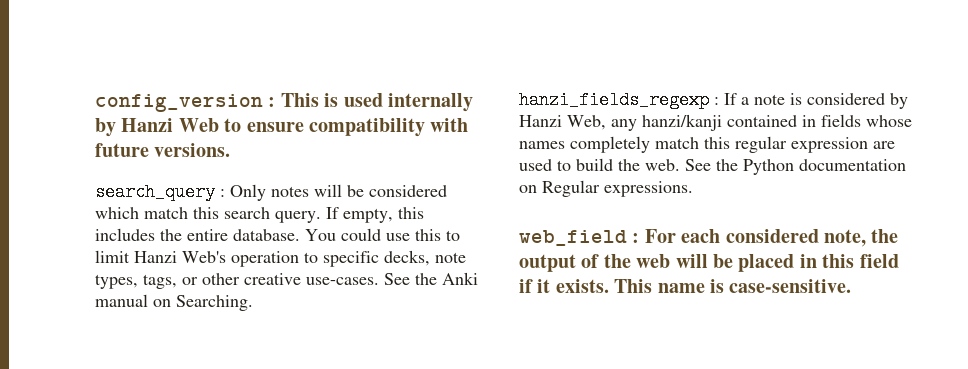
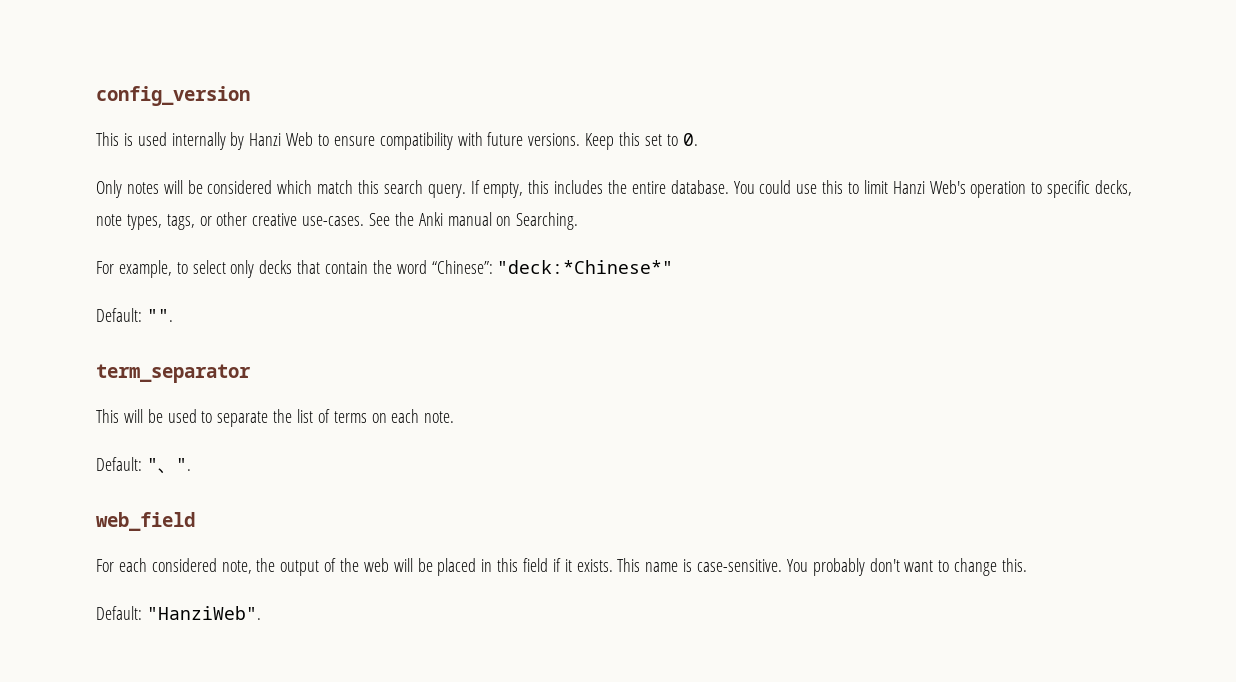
[268,97,276,107] : -> (250, 96) //
[95,183,225,201] // search_query : -> [585,132,698,150] Keep this set to 0. //
[519,91,908,109] [519,114,912,131] [519,136,895,153] [519,158,906,175] [519,180,693,197] hanzi_fields_regexp : If a note is considered by Hanzi Web, any hanzi/kanji contained in fields whose names completely match this regular expression are used to build the web. See the Python documentation on Regular expressions. -> [96,260,674,278] [96,308,173,322] [96,364,251,383] [96,409,455,427] [96,457,191,474] For example, to select only decks that contain the word “Chinese”: "deck:*Chinese*" // Default: "". // term_separator // This will be used to separate the list of terms on each note. // Default: "、".
[632,233,640,243] : -> (195, 521) //
(852, 286) none -> [786,558,1028,576] [96,606,261,620] You probably don't want to change this. // Default: "HanziWeb".

